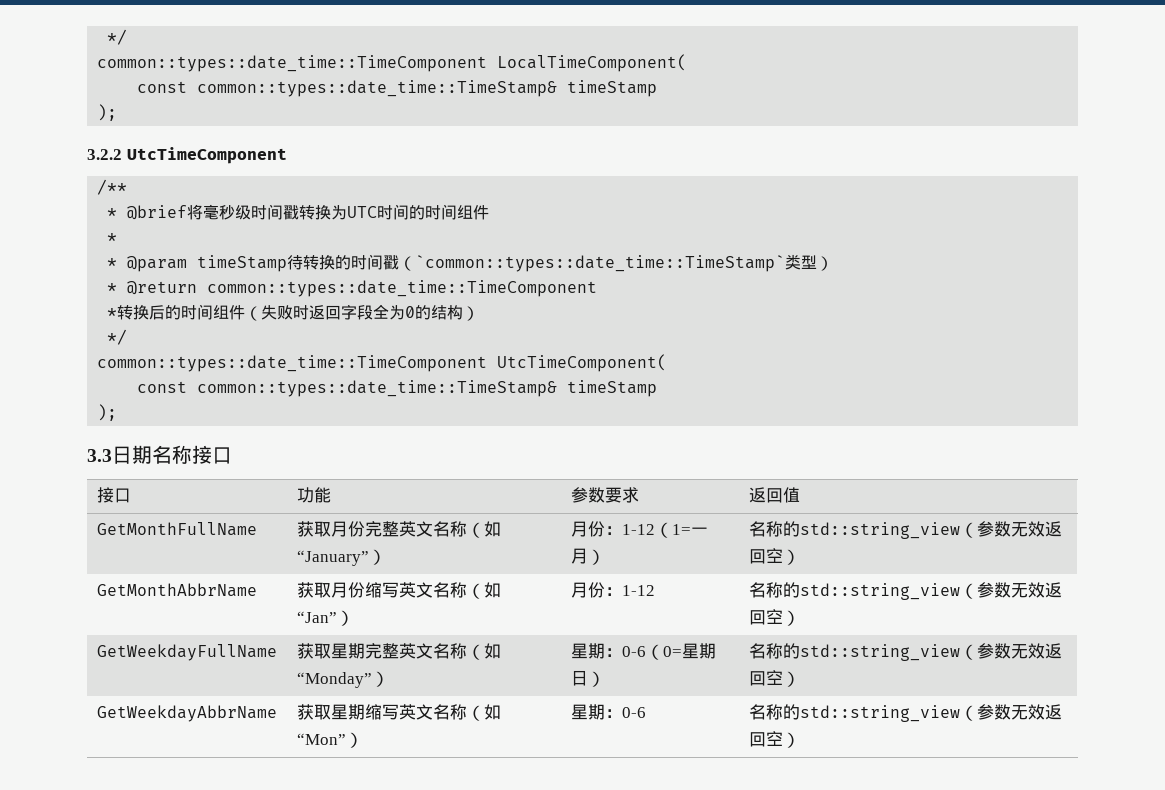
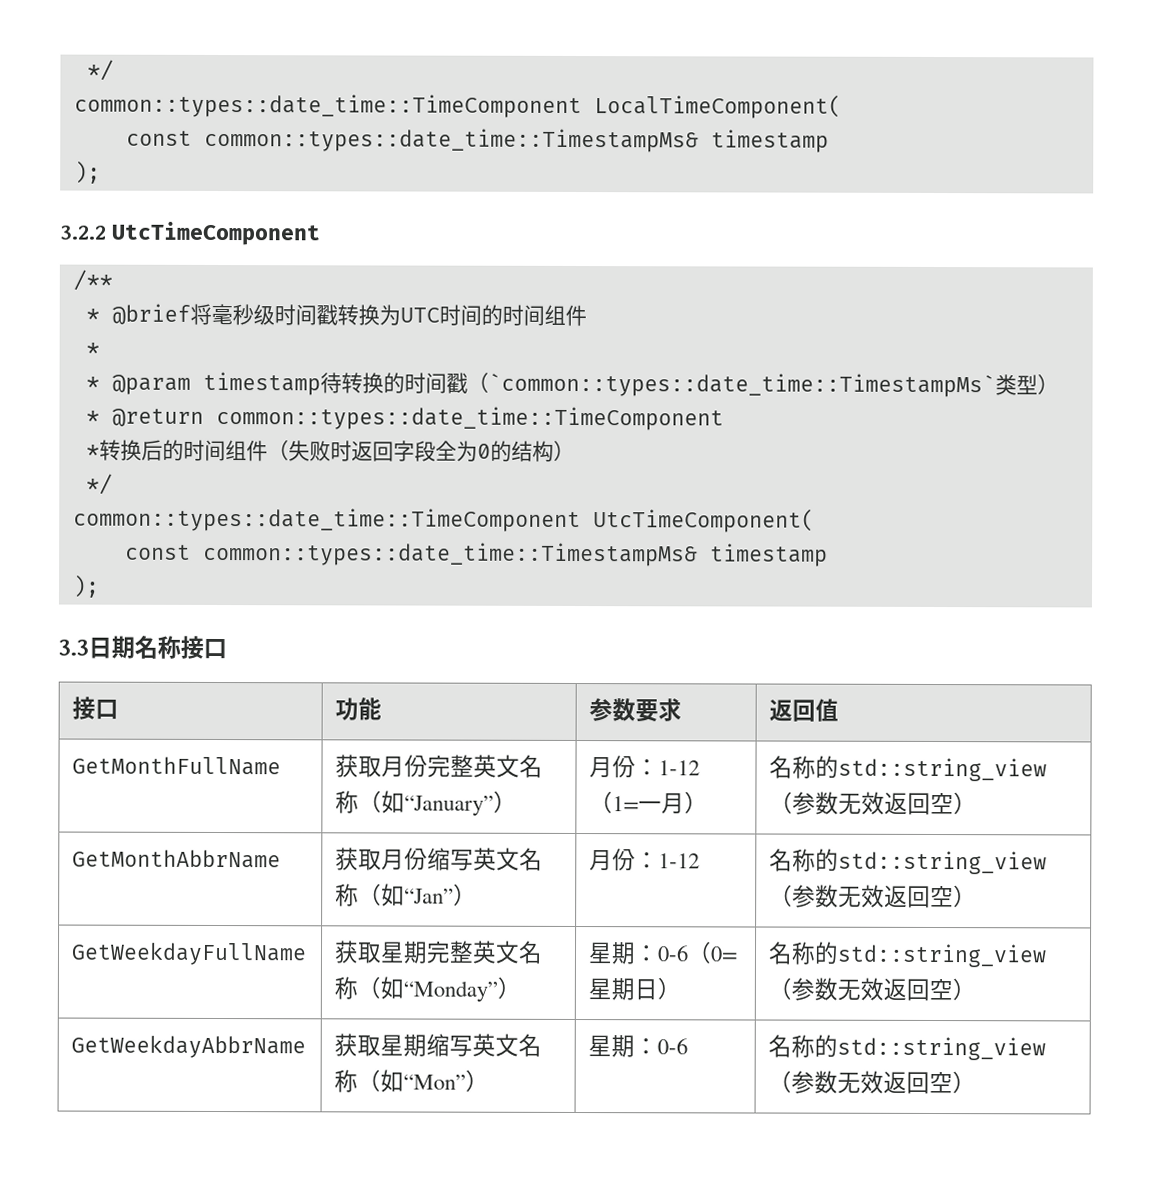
[197,80,658,97] common::types::date_time::TimeStamp& timeStamp -> [203,127,829,153] common::types::date_time::TimestampMs& timestamp
[197,255,288,272] timeStamp -> [202,371,321,396] timestamp
[415,255,786,272] `common::types::date_time::TimeStamp` -> [487,372,996,398] `common::types::date_time::TimestampMs`
[197,380,658,397] common::types::date_time::TimeStamp& timeStamp -> [202,541,828,567] common::types::date_time::TimestampMs& timestamp

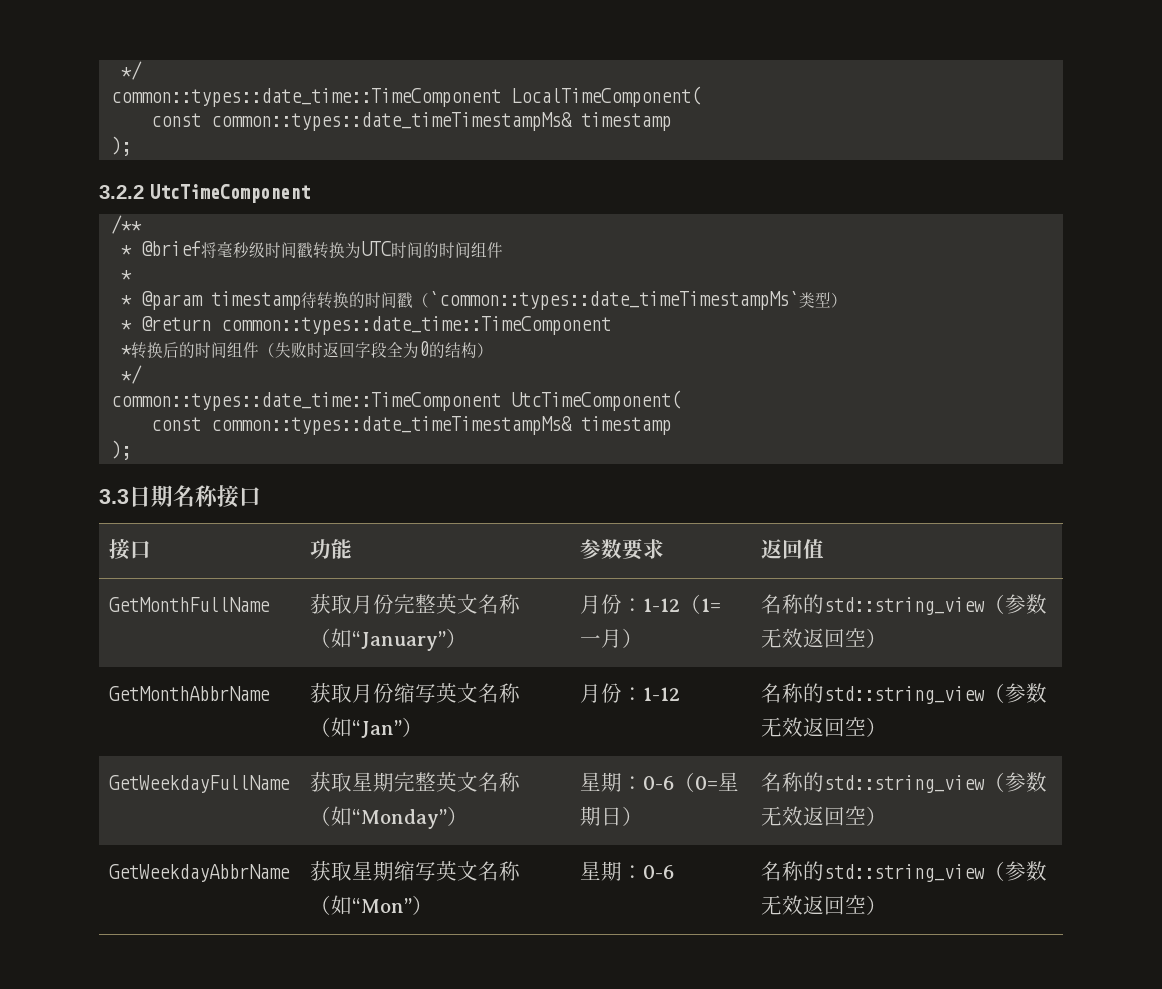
[203,127,699,153] common::types::date_time::TimestampMs& -> [211,112,573,131] common::types::date_timeTimestampMs&
[487,372,996,398] `common::types::date_time::TimestampMs` -> [429,291,800,310] `common::types::date_timeTimestampMs`
[202,541,698,567] common::types::date_time::TimestampMs& -> [211,416,573,435] common::types::date_timeTimestampMs&

